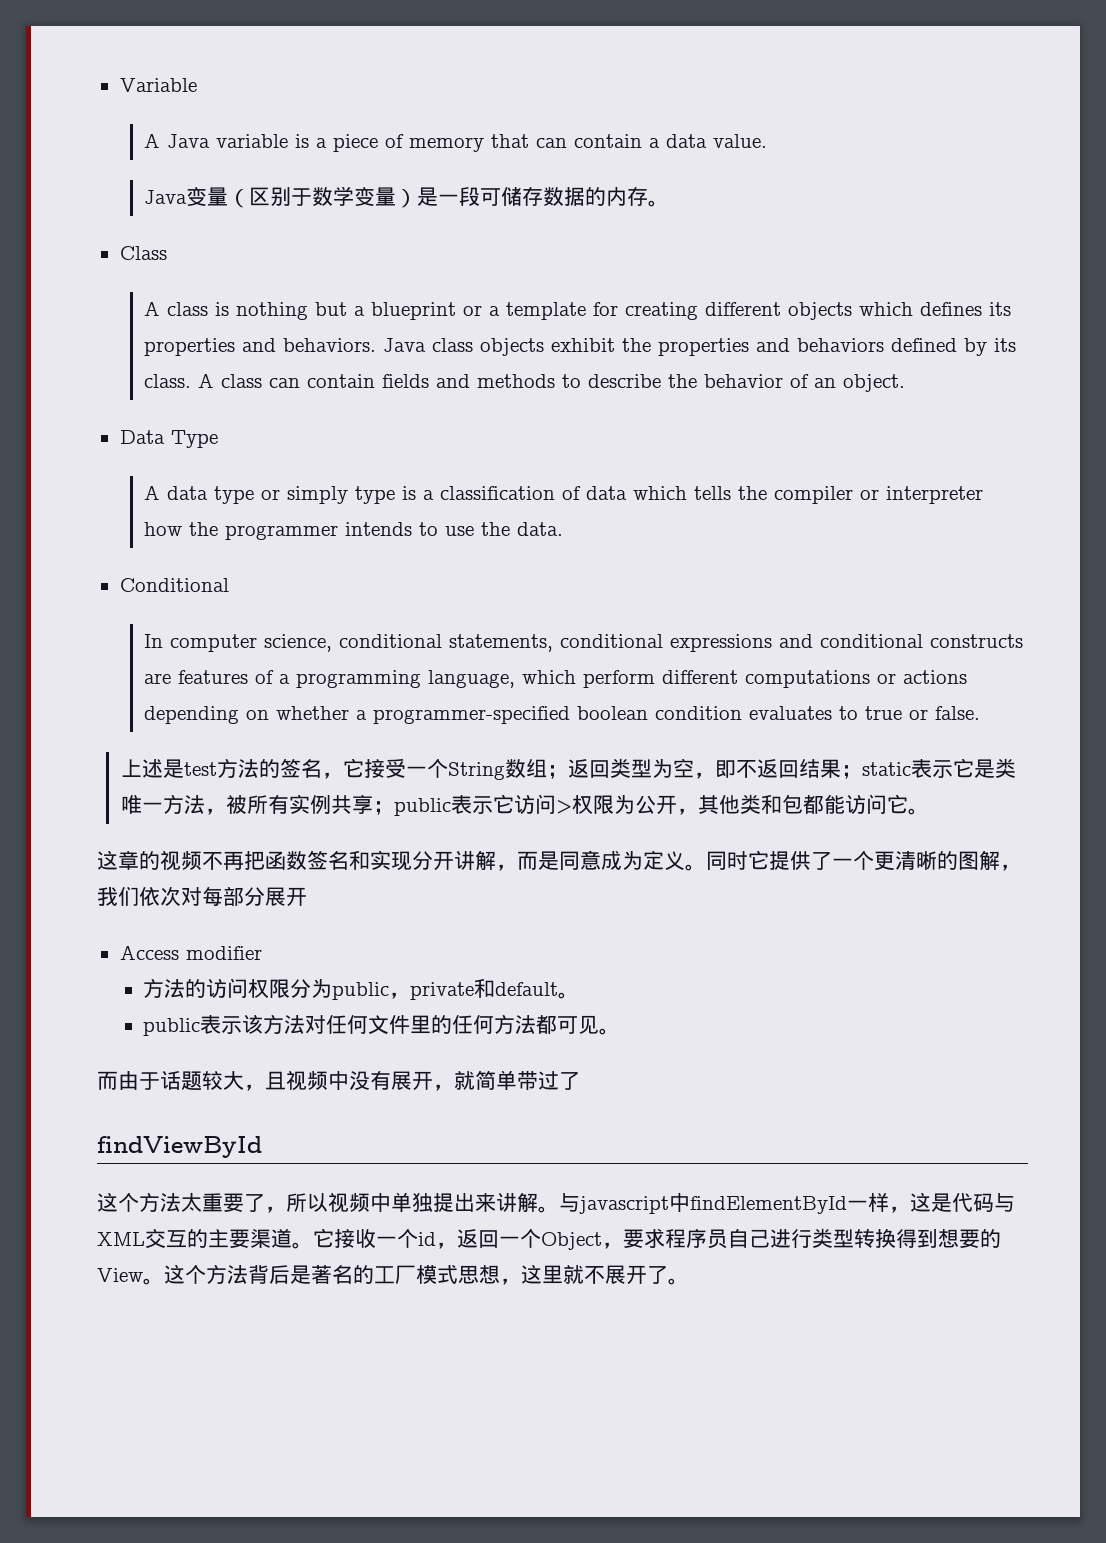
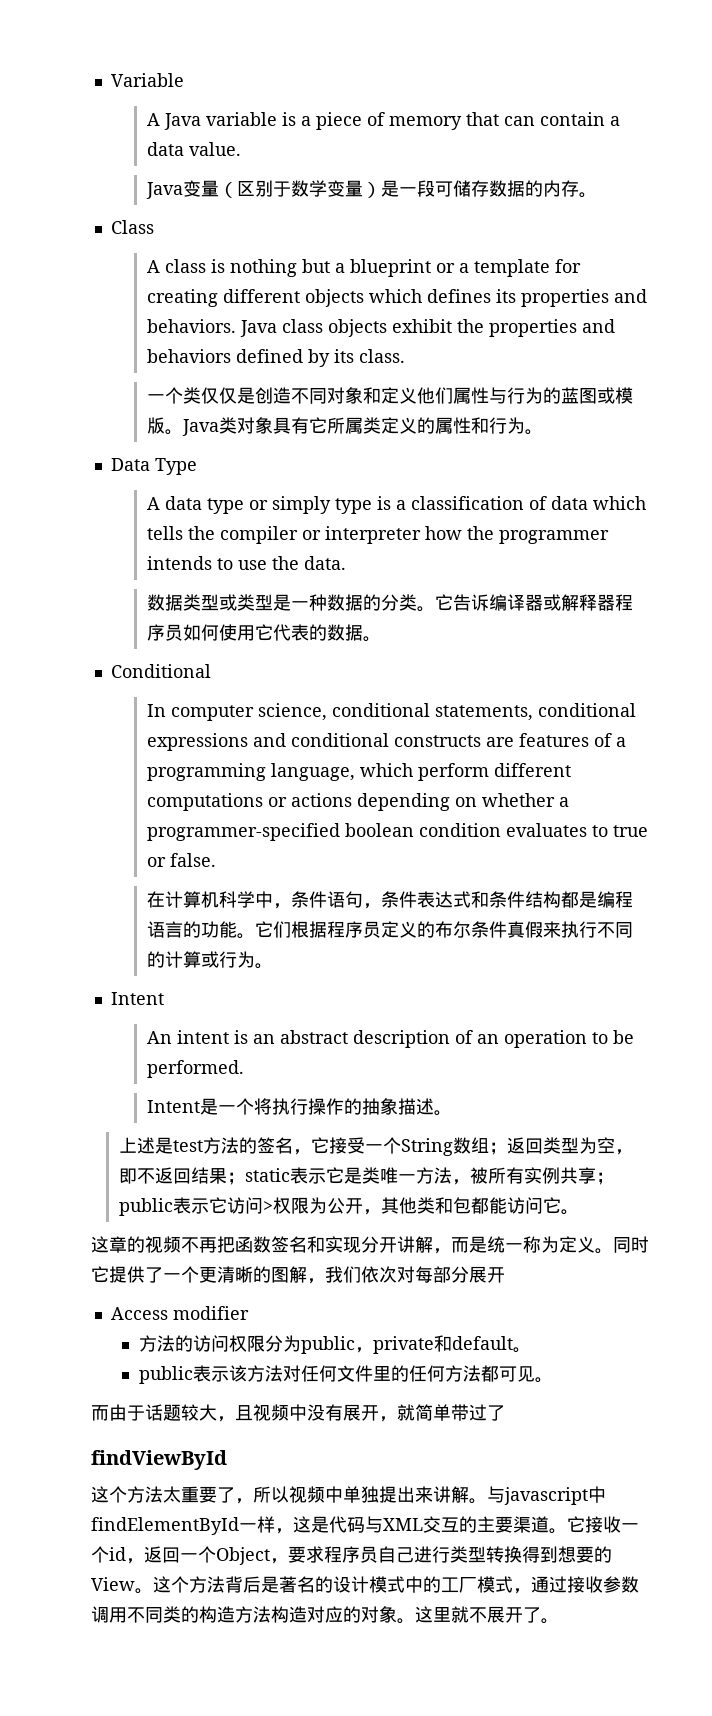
[198,373,906,392] A class can contain fields and methods to describe the behavior of an object. -> [146,387,633,404] [146,417,543,436] // 一个类仅仅是创造不同对象和定义他们属性与行为的蓝图或模版。Java类对象具有它所属类定义的属性和行为。
(564, 529) none -> [146,594,633,612] [146,624,381,642] // 数据类型或类型是一种数据的分类。它告诉编译器或解释器程序员如何使用它代表的数据。
(981, 713) none -> [146,891,633,909] [146,921,633,939] [146,951,273,969] [110,992,164,1005] [146,1030,634,1048] [146,1060,244,1078] [146,1098,452,1116] // 在计算机科学中，条件语句，条件表达式和条件结构都是编程语言的功能。它们根据程序员定义的布尔条件真假来执行不同的计算或行为。 // Intent // An intent is an abstract description of an operation to be performed. // Intent是一个将执行操作的抽象描述。
[559,850,622,871] 同意成 -> [487,1236,541,1253] 统一称
[374,1265,521,1285] 工厂模式思想， -> [333,1576,639,1594] [91,1606,415,1624] 设计模式中的工厂模式，通过接收参数调用不同类的构造方法构造对应的对象。

